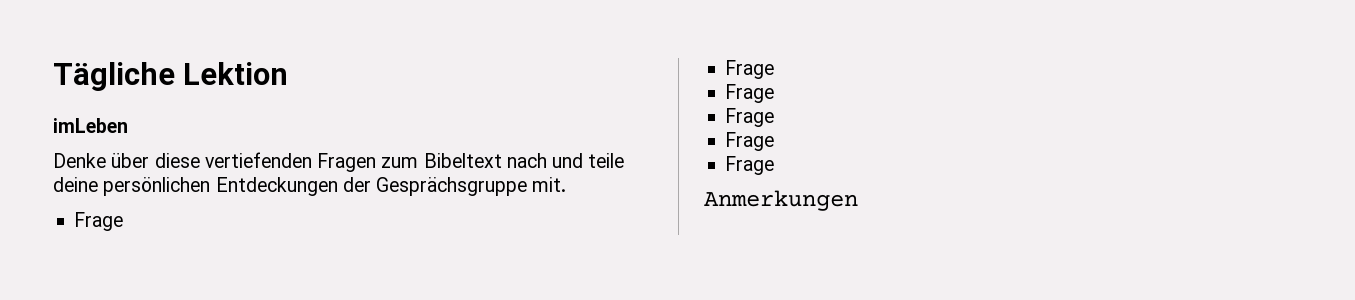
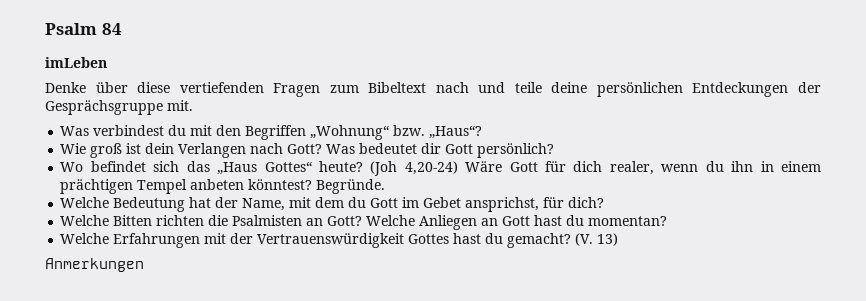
[53,62,289,91] Tägliche Lektion -> [45,23,122,35] Psalm 84
[74,212,124,231] [725,60,775,79] [725,84,775,103] [725,108,775,127] [725,132,775,151] [725,156,775,175] Frage // Frage // Frage // Frage // Frage // Frage -> [60,125,483,140] [60,143,555,158] [60,161,821,176] [60,179,386,194] [60,197,605,212] [60,215,668,230] [60,233,619,248] Was verbindest du mit den Begriffen „Wohnung“ bzw. „Haus“? // Wie groß ist dein Verlangen nach Gott? Was bedeutet dir Gott persönlich? // Wo befindet sich das „Haus Gottes“ heute? (Joh 4,20-24) Wäre Gott für dich realer, wenn du ihn in einem prächtigen Tempel anbeten könntest? Begründe. // Welche Bedeutung hat der Name, mit dem du Gott im Gebet ansprichst, für dich? // Welche Bitten richten die Psalmisten an Gott? Welche Anliegen an Gott hast du momentan? // Welche Erfahrungen mit der Vertrauenswürdigkeit Gottes hast du gemacht? (V. 13)

